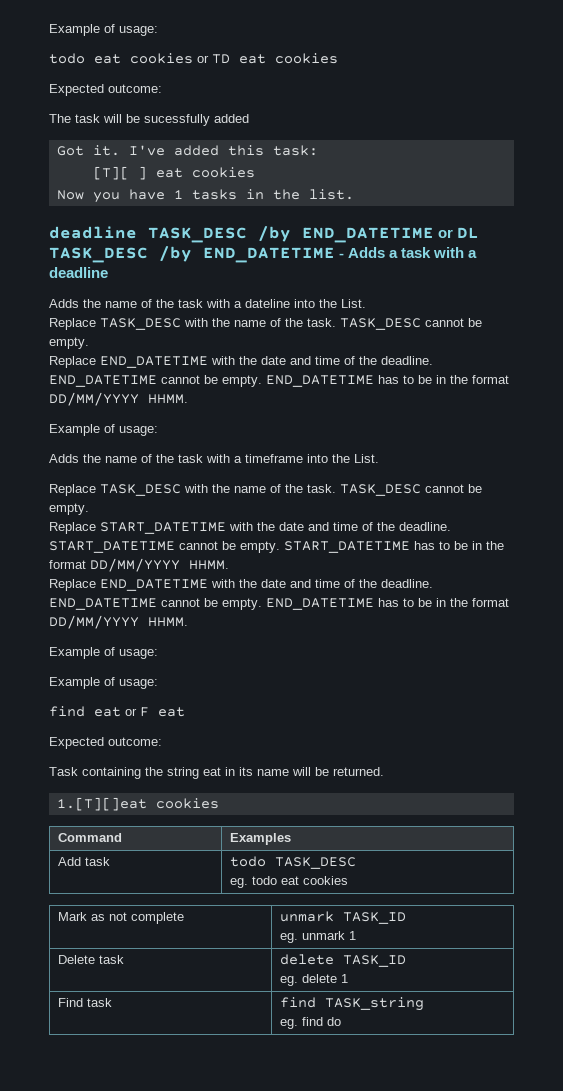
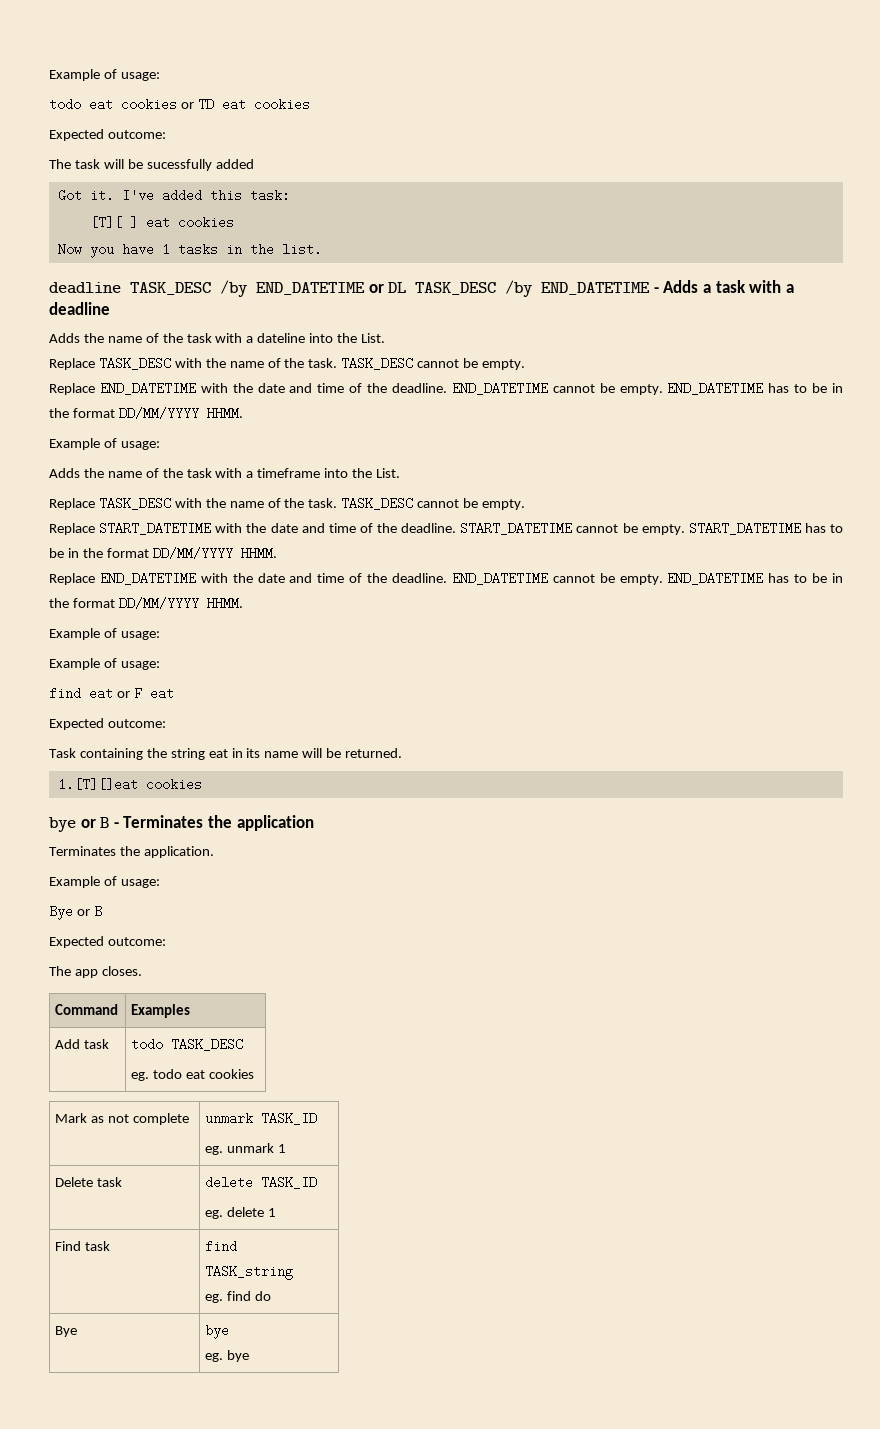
(219, 803) none -> [49,815,314,832] [49,846,214,858] [49,876,160,888] [49,905,102,920] [49,936,166,948] [49,966,142,978] // bye or B - Terminates the application // Terminates the application. // Example of usage: // Bye or B // Expected outcome: // The app closes.
(342, 1021) none -> [55,1326,78,1337] [205,1324,230,1339] [205,1350,250,1362] // Bye | bye // eg. bye

